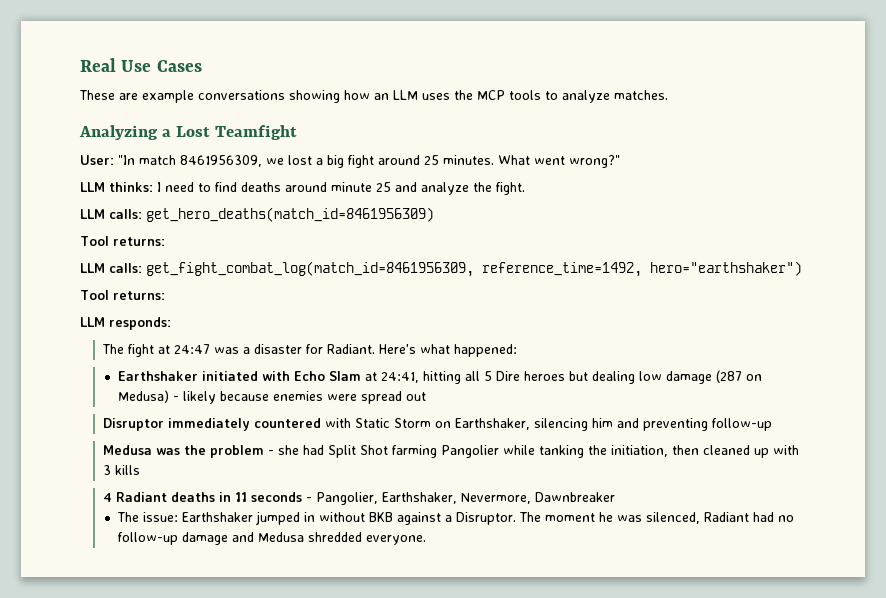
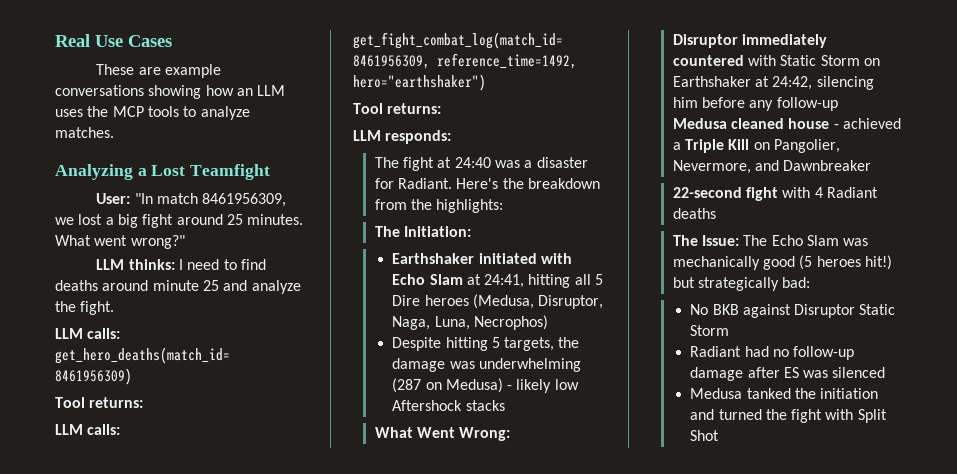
[173,344,210,354] 24:47 -> [454,157,491,168] 24:40
[419,344,517,357] what happened: -> [502,178,600,189] [374,199,504,213] [374,226,471,237] the breakdown from the highlights: // The Initiation:
[569,371,713,384] but dealing low damage -> [472,294,604,309] [392,315,548,330] [392,337,580,351] [392,358,581,372] (Medusa, Disruptor, Naga, Luna, Necrophos) // Despite hitting 5 targets, the damage was underwhelming
[220,391,427,404] because enemies were spread out -> [554,379,579,390] [392,400,505,411] [374,427,511,441] low Aftershock stacks // What Went Wrong:
[454,418,772,431] [102,445,799,458] [102,465,140,475] [102,492,615,505] [117,511,701,525] Earthshaker, silencing him and preventing follow-up // Medusa was the problem - she had Split Shot farming Pangolier while tanking the initiation, then cleaned up with 3 kills // 4 Radiant deaths in 11 seconds - Pangolier, Earthshaker, Nevermore, Dawnbreaker // The issue: Earthshaker jumped in without BKB against a Disruptor. The moment he was silenced, -> [672,76,874,90] [672,97,838,111] [672,118,901,129] [672,139,840,153] [672,160,872,174] [672,187,878,201] [672,208,716,219] [672,235,869,246] [672,255,892,270] [672,277,811,291] [690,304,896,318] [690,325,730,336] Earthshaker at 24:42, silencing him before any follow-up // Medusa cleaned house - achieved a Triple Kill on Pangolier, Nevermore, and Dawnbreaker // 22-second fight with 4 Radiant deaths // The Issue: The Echo Slam was mechanically good (5 heroes hit!) but strategically bad: // No BKB against Disruptor Static Storm //
[232,532,427,545] and Medusa shredded everyone. -> [747,367,886,378] [690,388,879,399] [690,409,887,423] [690,430,720,441] after ES was silenced // Medusa tanked the initiation and turned the fight with Split Shot

